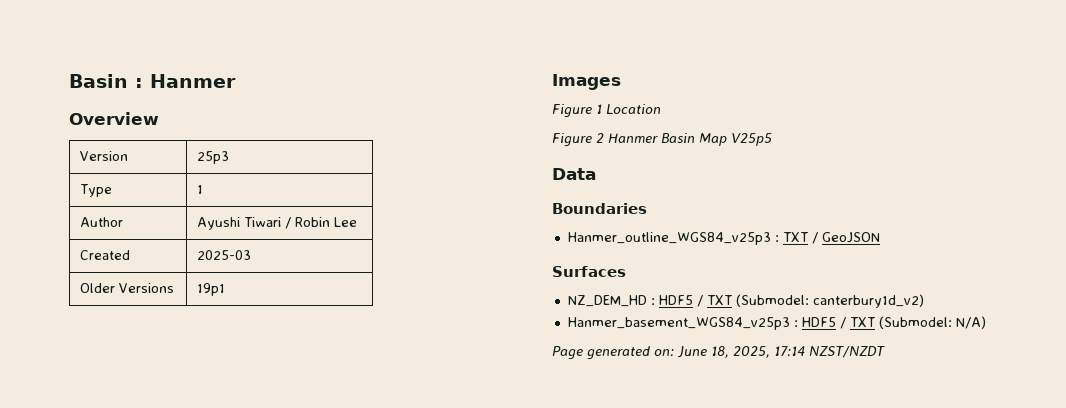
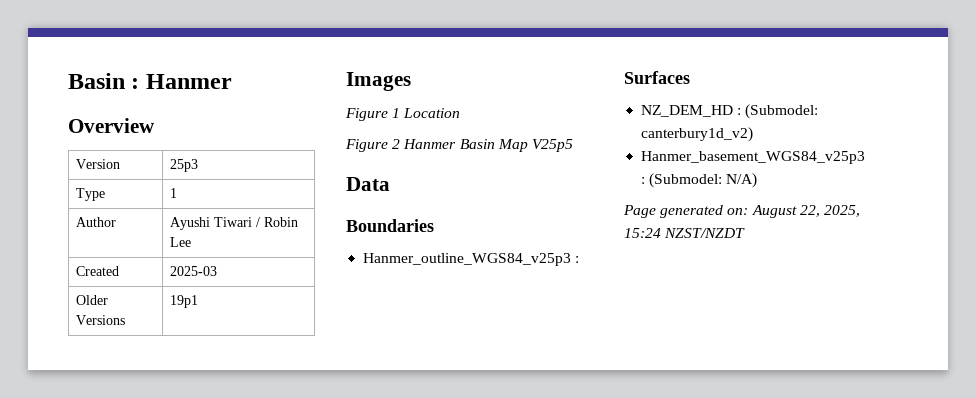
[782,232,880,244] TXT / GeoJSON -> (580, 259) none
[658,295,732,307] HDF5 / TXT -> (742, 111) none
[801,317,875,329] HDF5 / TXT -> (646, 180) none
[677,346,805,358] June 18, 2025, 17:14 -> [751,205,860,218] [624,228,661,238] August 22, 2025, 15:24

